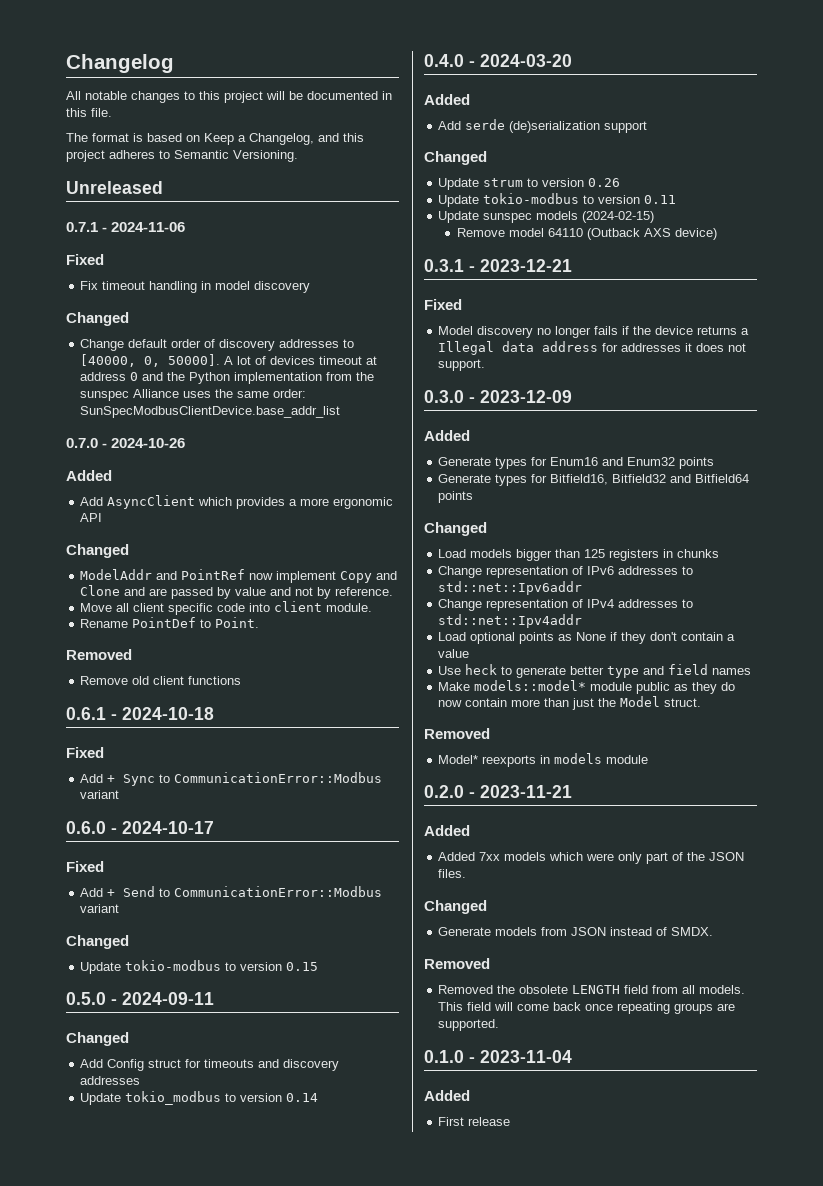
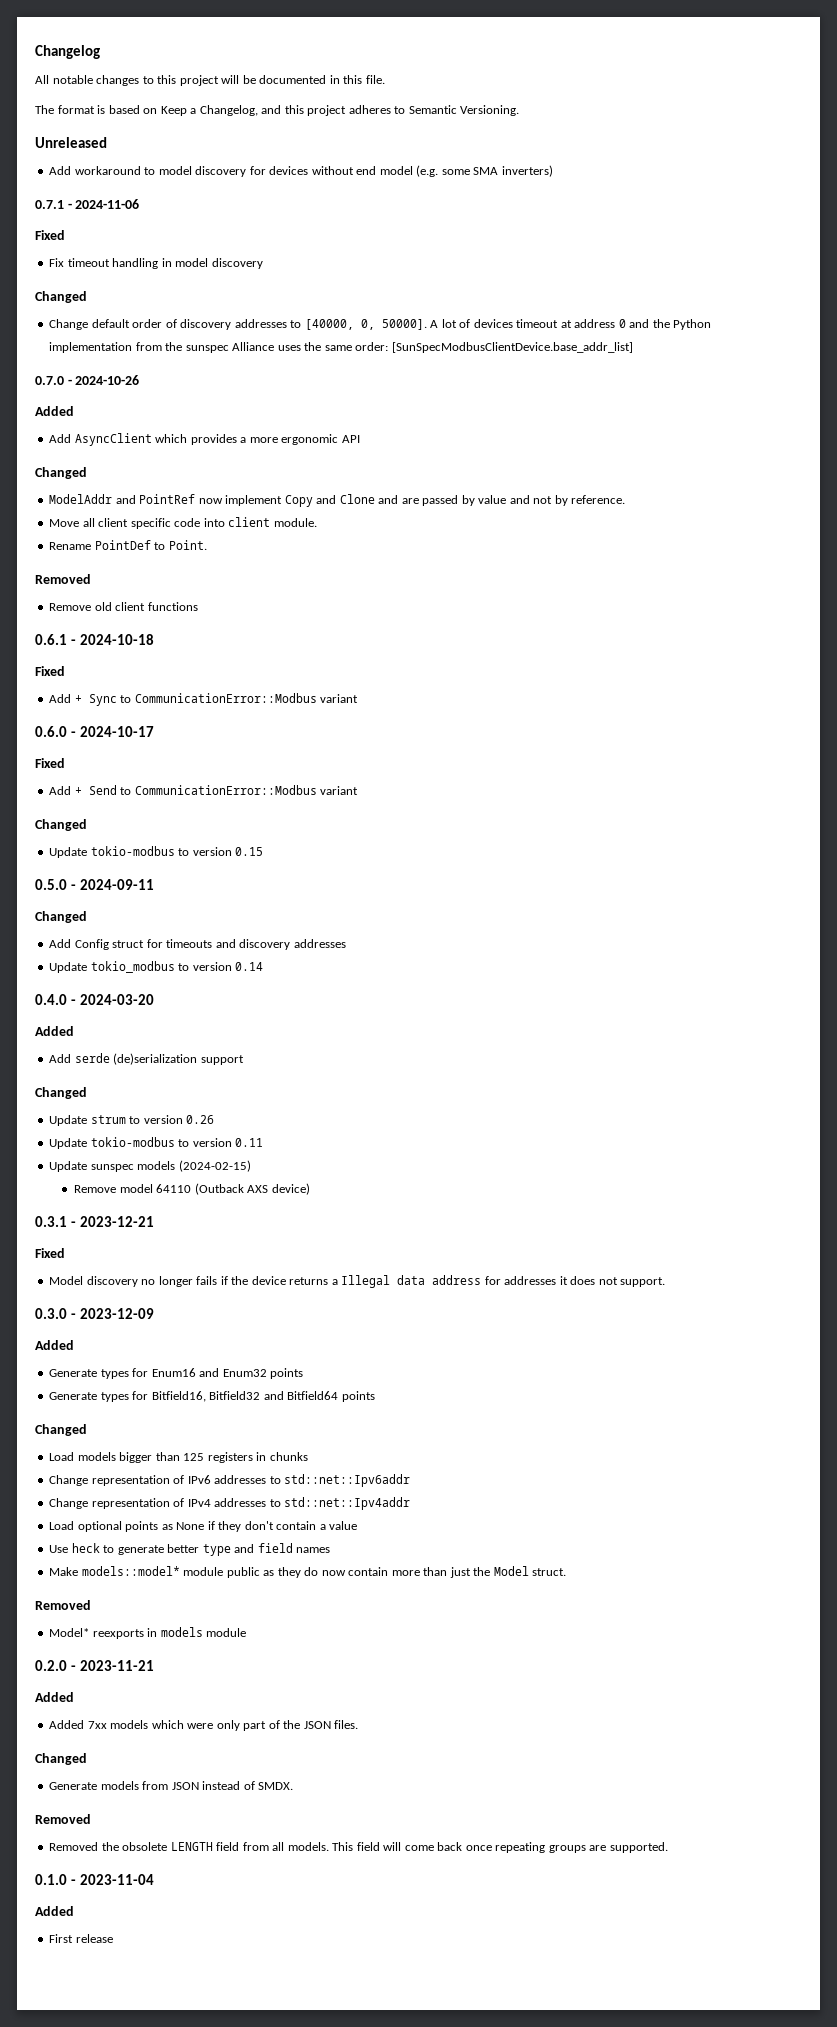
(163, 187) none -> [49,165,553,177] // Add workaround to model discovery for devices without end model (e.g. some SMA inverters)
[80,406,341,418] SunSpecModbusClientDevice.base_addr_list -> [391,342,633,353] [SunSpecModbusClientDevice.base_addr_list]

